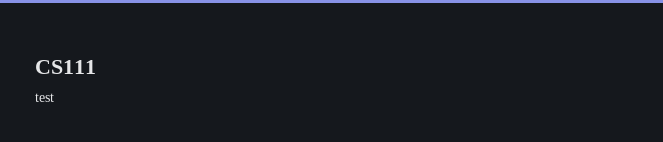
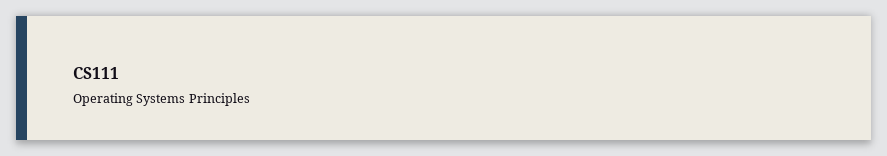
[35,93,54,102] test -> [73,93,250,106] Operating Systems Principles

